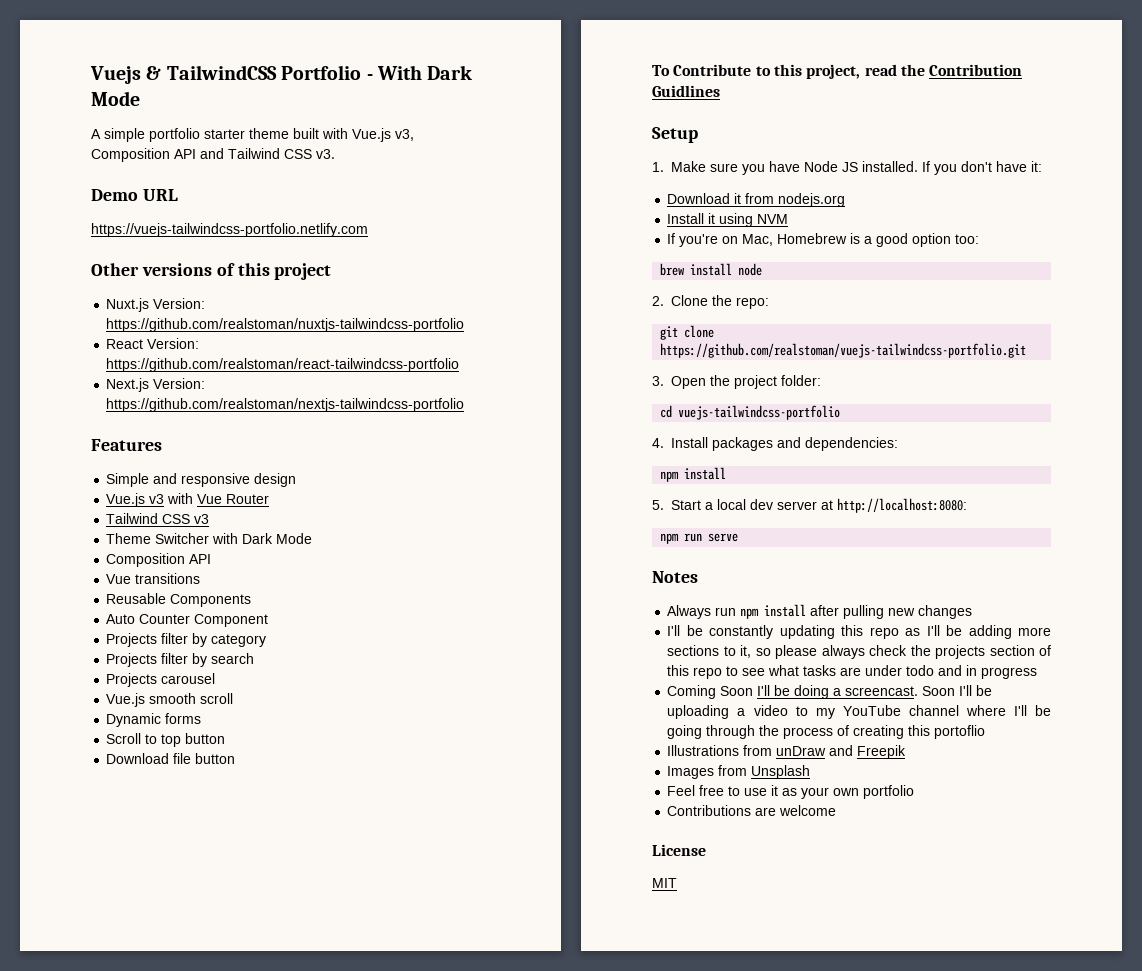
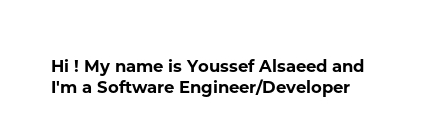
[90,65,473,84] [91,91,140,106] [91,128,414,142] [91,148,335,162] [91,189,178,201] [91,223,368,237] [91,263,332,280] [106,298,206,312] [106,318,465,332] [106,338,200,349] [106,358,460,372] [106,378,206,392] [106,398,465,412] [91,439,162,451] [106,473,297,487] [106,493,270,507] [106,513,210,524] [106,533,313,544] [106,553,212,567] [106,573,201,584] [106,593,252,607] [106,614,269,627] [106,633,267,647] [106,653,255,667] [106,673,216,687] [106,693,234,707] [106,713,202,727] [106,733,226,747] [106,753,236,764] [652,64,1023,79] [652,85,720,97] [652,127,698,143] [652,161,1042,175] [667,193,846,207] [667,213,789,227] [667,233,980,247] [660,263,763,276] [652,295,769,309] [660,325,715,340] [660,343,1027,358] [652,375,821,389] [660,405,841,420] [652,437,898,451] [660,467,727,482] [652,498,967,513] [660,533,739,544] [652,571,698,583] [667,604,973,619] [667,625,1051,639] [667,645,1051,659] [667,665,1038,679] [667,685,993,699] [667,705,1051,719] [667,725,986,739] [667,745,907,759] [667,765,811,779] [667,785,915,799] [667,805,837,816] [652,844,706,856] [652,878,677,888] Vuejs & TailwindCSS Portfolio - With Dark Mode // A simple portfolio starter theme built with Vue.js v3, Composition API and Tailwind CSS v3. // Demo URL // https://vuejs-tailwindcss-portfolio.netlify.com // Other versions of this project // Nuxt.js Version: https://github.com/realstoman/nuxtjs-tailwindcss-portfolio // React Version: https://github.com/realstoman/react-tailwindcss-portfolio // Next.js Version: https://github.com/realstoman/nextjs-tailwindcss-portfolio // Features // Simple and responsive design // Vue.js v3 with Vue Router // Tailwind CSS v3 // Theme Switcher with Dark Mode // Composition API // Vue transitions // Reusable Components // Auto Counter Component // Projects filter by category // Projects filter by search // Projects carousel // Vue.js smooth scroll // Dynamic forms // Scroll to top button // Download file button // To Contribute to this project, read the Contribution Guidlines // Setup // 1. Make sure you have Node JS installed. If you don't have it: // Download it from nodejs.org // Install it using NVM // If you're on Mac, Homebrew is a good option too: // brew install node // 2. Clone the repo: // git clone https://github.com/realstoman/vuejs-tailwindcss-portfolio.git // 3. Open the project folder: // cd vuejs-tailwindcss-portfolio // 4. Install packages and dependencies: // npm install // 5. Start a local dev server at http://localhost:8080: // npm run serve // Notes // Always run npm install after pulling new changes // I'll be constantly updating this repo as I'll be adding more sections to it, so please always check the projects section of this repo to see what tasks are under todo and in progress // Coming Soon I'll be doing a screencast. Soon I'll be uploading a video to my YouTube channel where I'll be going through the process of creating this portoflio // Illustrations from unDraw and Freepik // Images from Unsplash // Feel free to use it as your own portfolio // Contributions are welcome // License // MIT -> [51,59,364,76] [51,79,350,97] Hi ! My name is Youssef Alsaeed and I'm a Software Engineer/Developer

